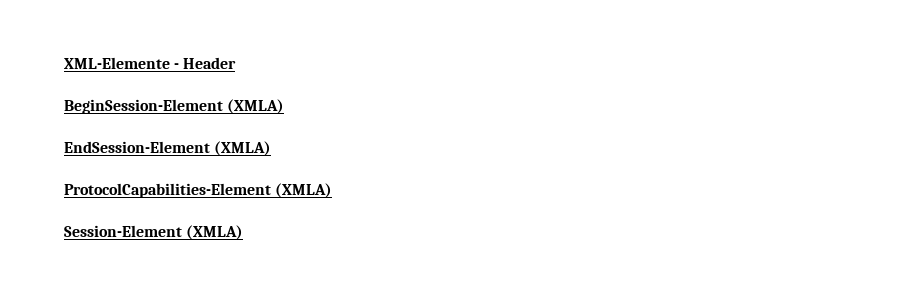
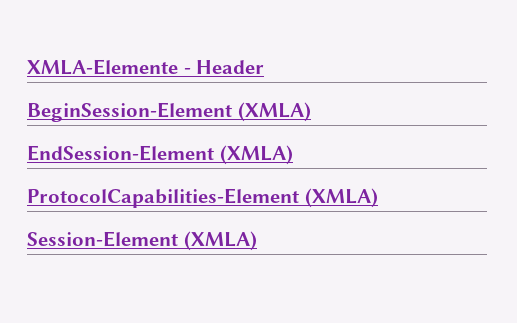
[64,57,170,69] XML-Elemente -> [27,59,178,75] XMLA-Elemente

